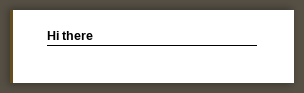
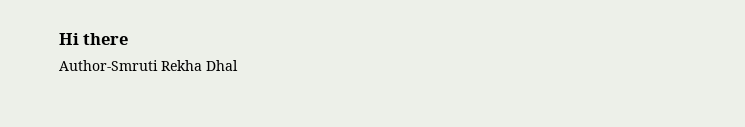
(94, 35) none -> [59,60,238,71] // Author-Smruti Rekha Dhal

